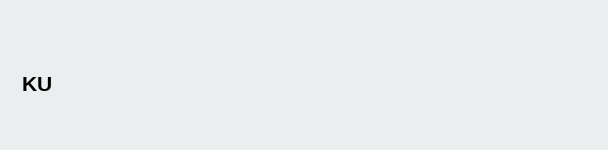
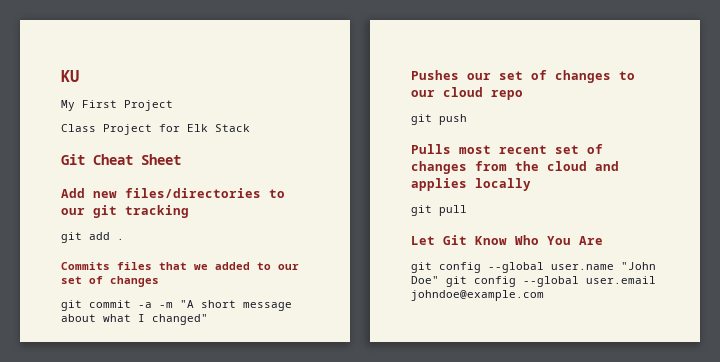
(52, 84) none -> [61,100,173,111] [61,124,250,135] [61,154,181,165] [61,188,285,198] [61,205,189,218] [61,232,124,243] [61,262,299,270] [61,276,159,287] [61,300,292,311] [61,314,208,325] [411,70,635,83] [411,87,523,100] [411,114,467,125] [411,144,603,154] [411,161,619,174] [411,178,531,191] [411,205,467,216] [411,235,603,245] [411,262,656,273] [411,276,656,287] [411,290,544,301] // My First Project // Class Project for Elk Stack // Git Cheat Sheet // Add new files/directories to our git tracking // git add . // Commits files that we added to our set of changes // git commit -a -m "A short message about what I changed" // Pushes our set of changes to our cloud repo // git push // Pulls most recent set of changes from the cloud and applies locally // git pull // Let Git Know Who You Are // git config --global user.name "John Doe" git config --global user.email johndoe@example.com

